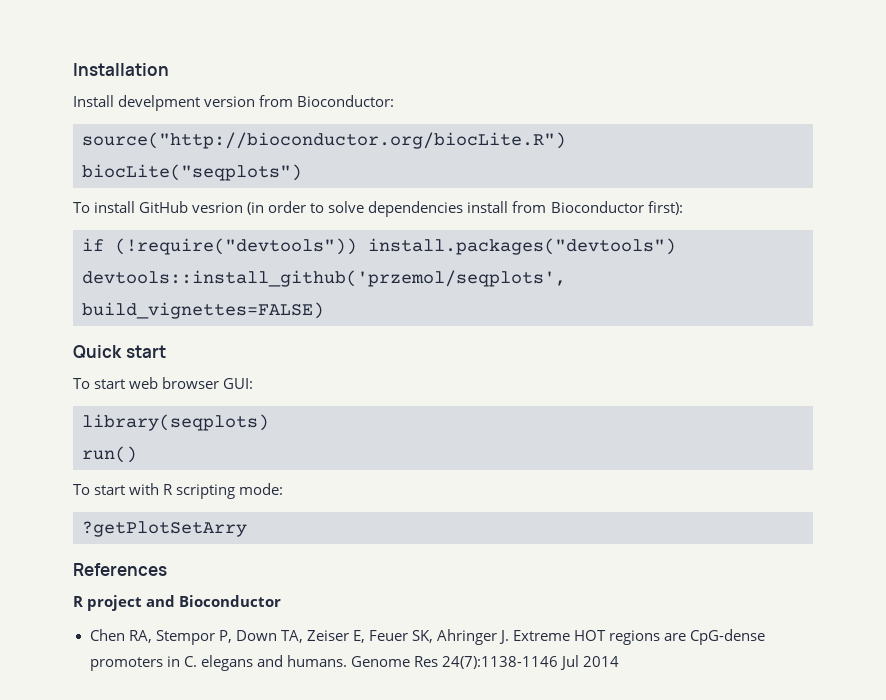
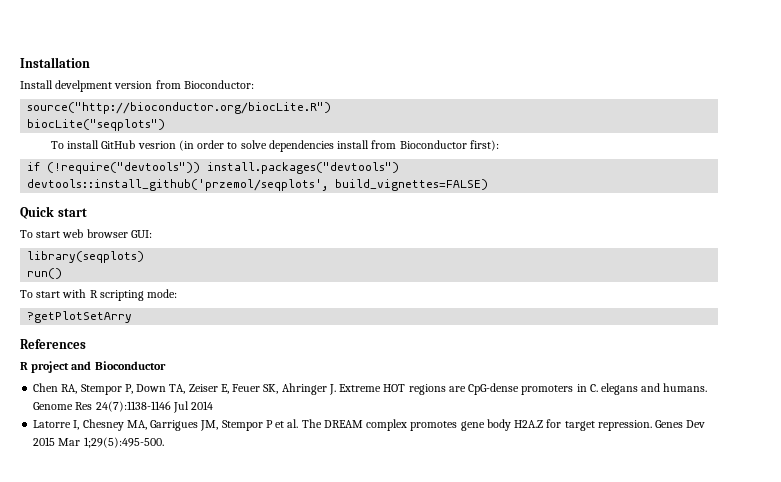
(619, 661) none -> [33,419,706,431] [33,437,164,448] // Latorre I, Chesney MA, Garrigues JM, Stempor P et al. The DREAM complex promotes gene body H2A.Z for target repression. Genes Dev 2015 Mar 1;29(5):495-500.

